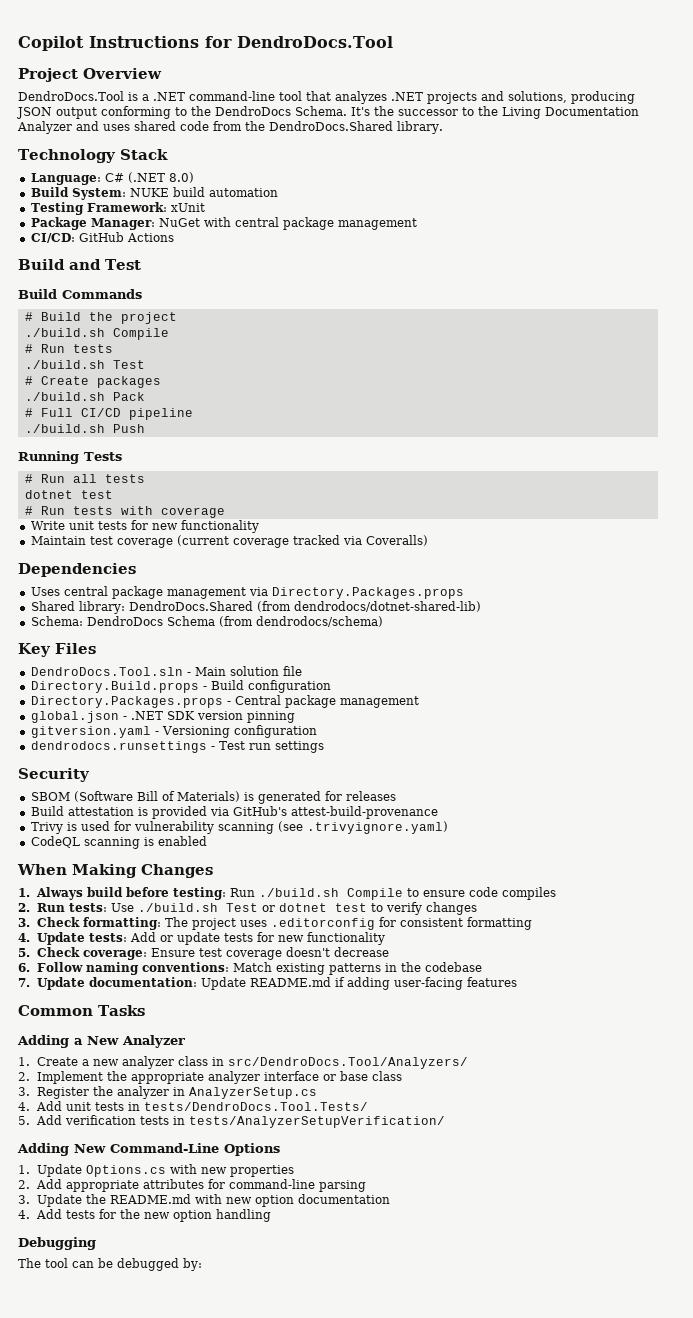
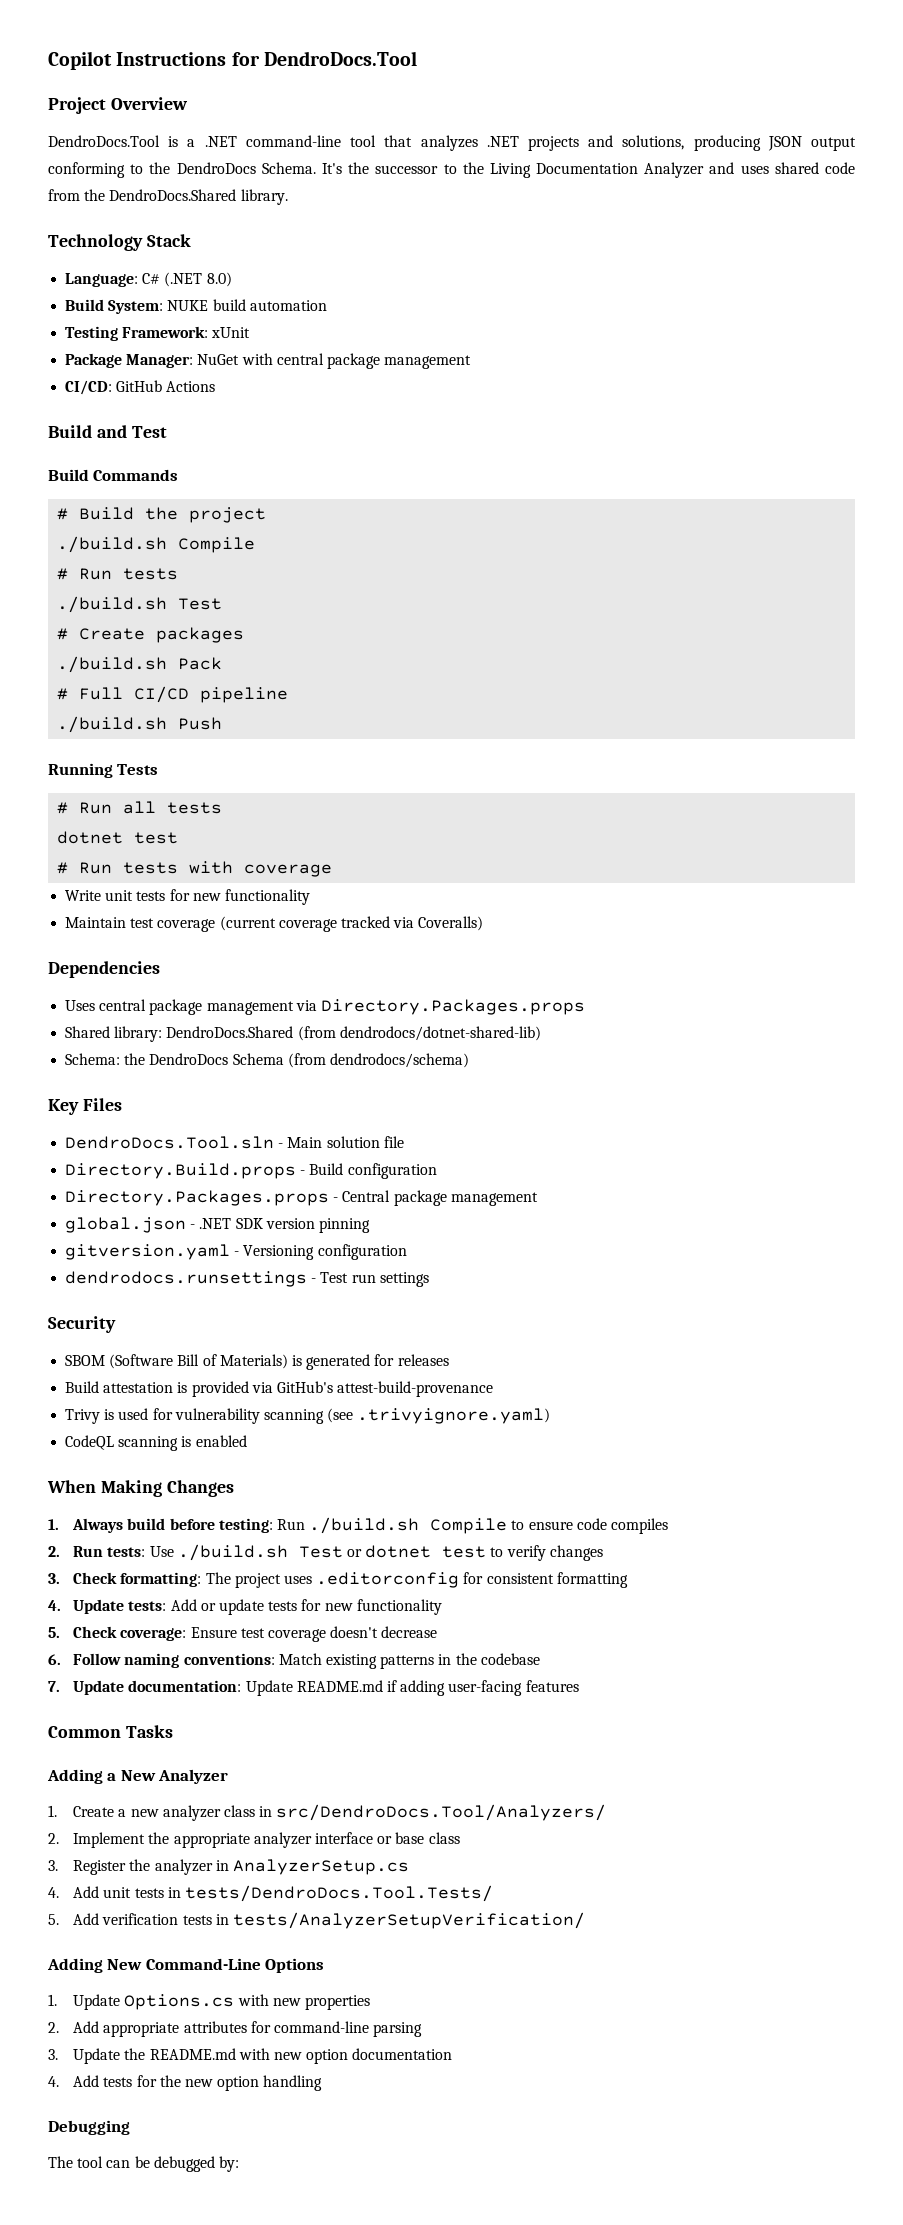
(83, 621) none -> [124,1053,146,1065] the

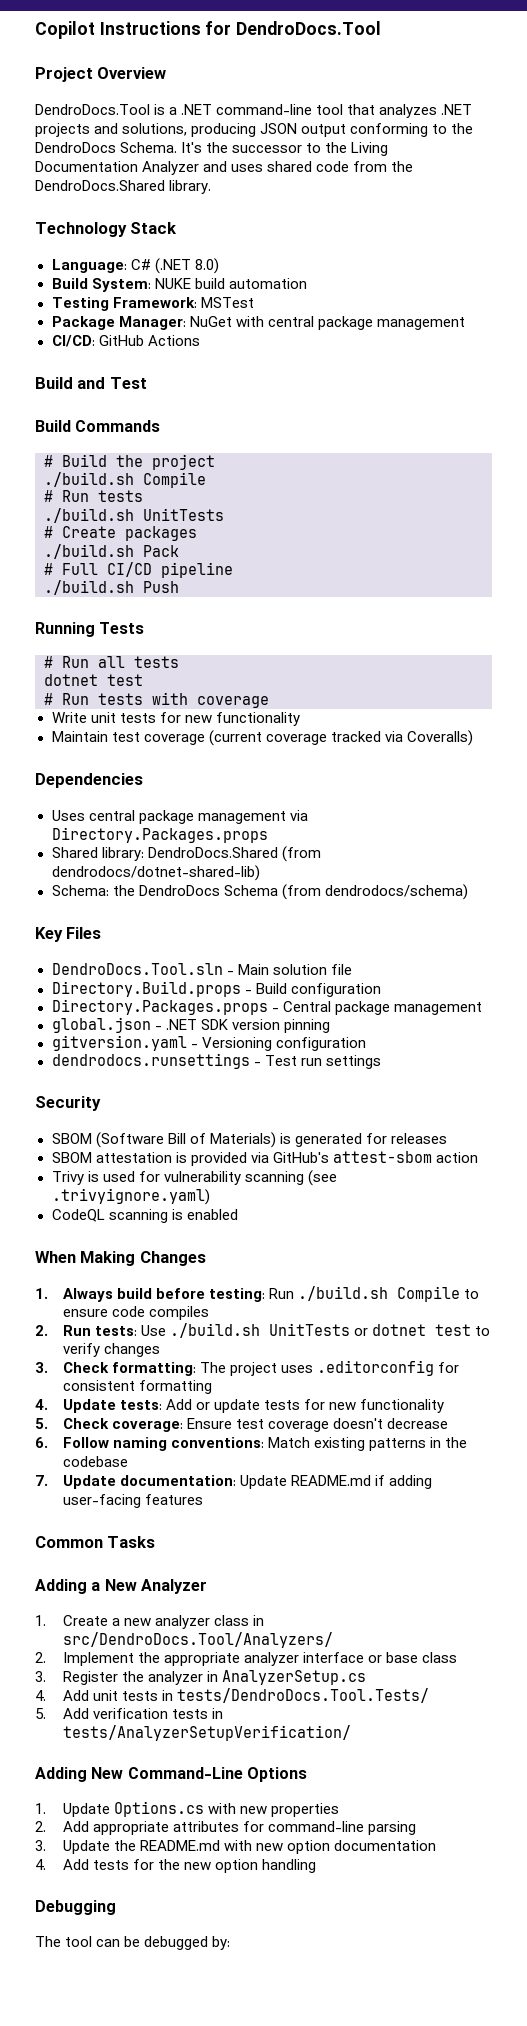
[211,327,251,338] xUnit -> [200,297,254,308] MSTest
[178,598,223,610] Test -> [143,508,224,521] UnitTests
[65,1381,100,1393] Build -> [51,1152,92,1163] SBOM
[337,1381,494,1397] attest-build-provenance -> [332,1151,478,1163] attest-sbom action
[298,1546,343,1558] Test -> [268,1323,350,1336] UnitTests

